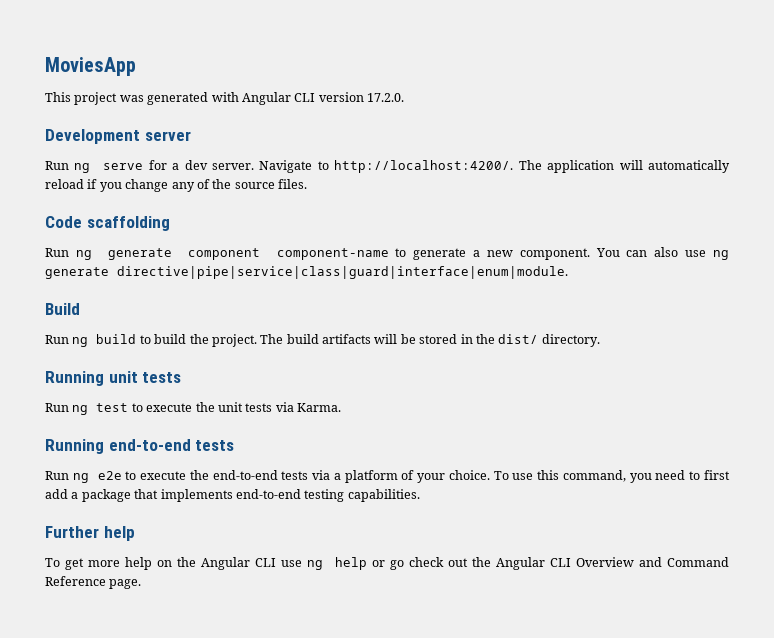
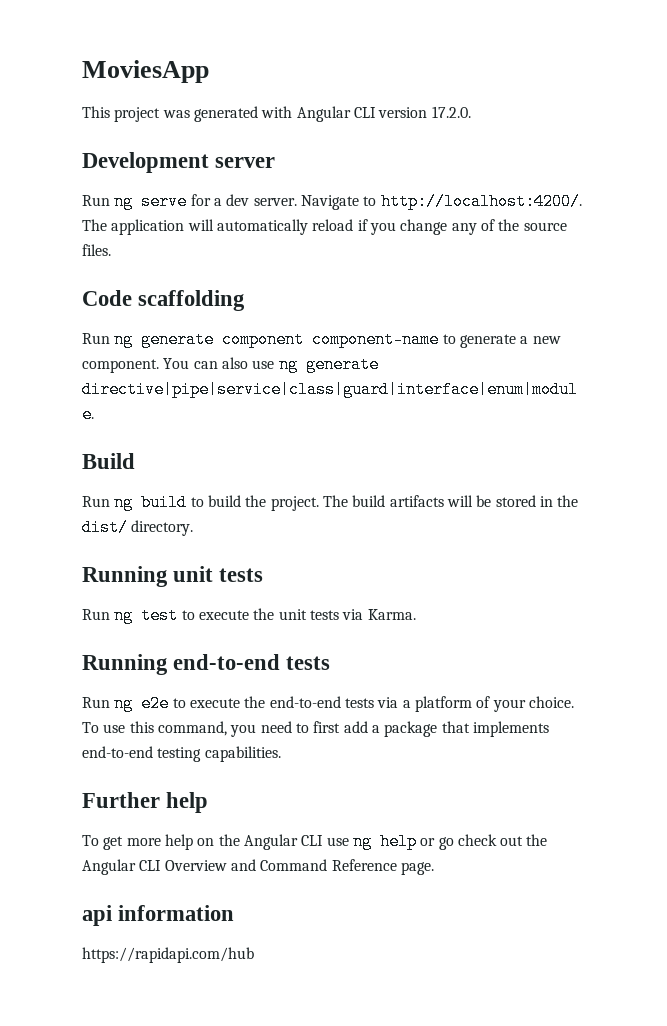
(142, 584) none -> [82,905,235,926] [82,947,254,963] // api information // https://rapidapi.com/hub

